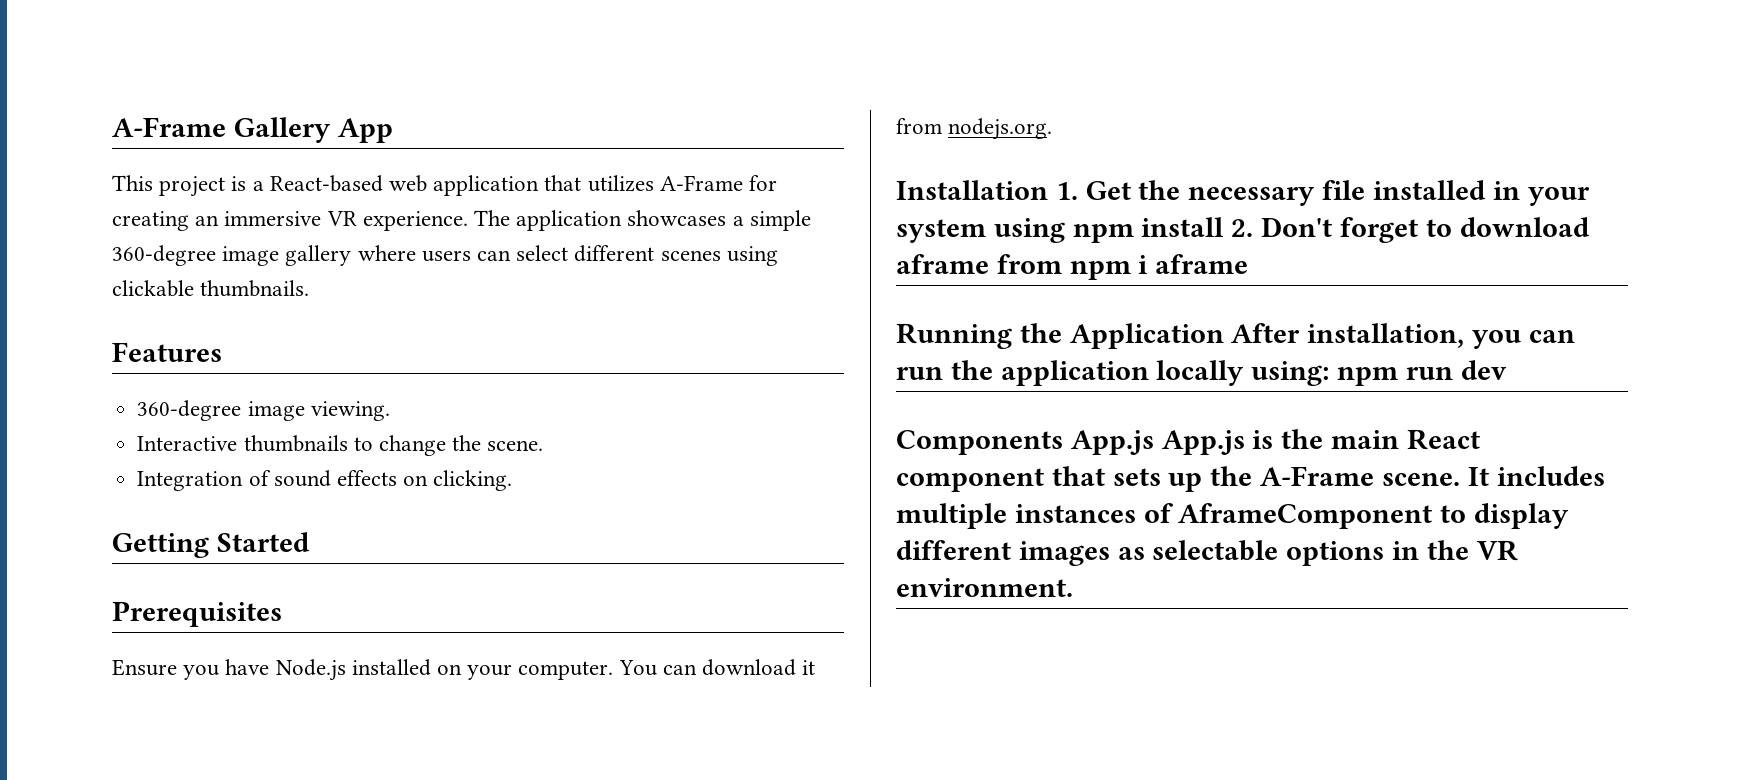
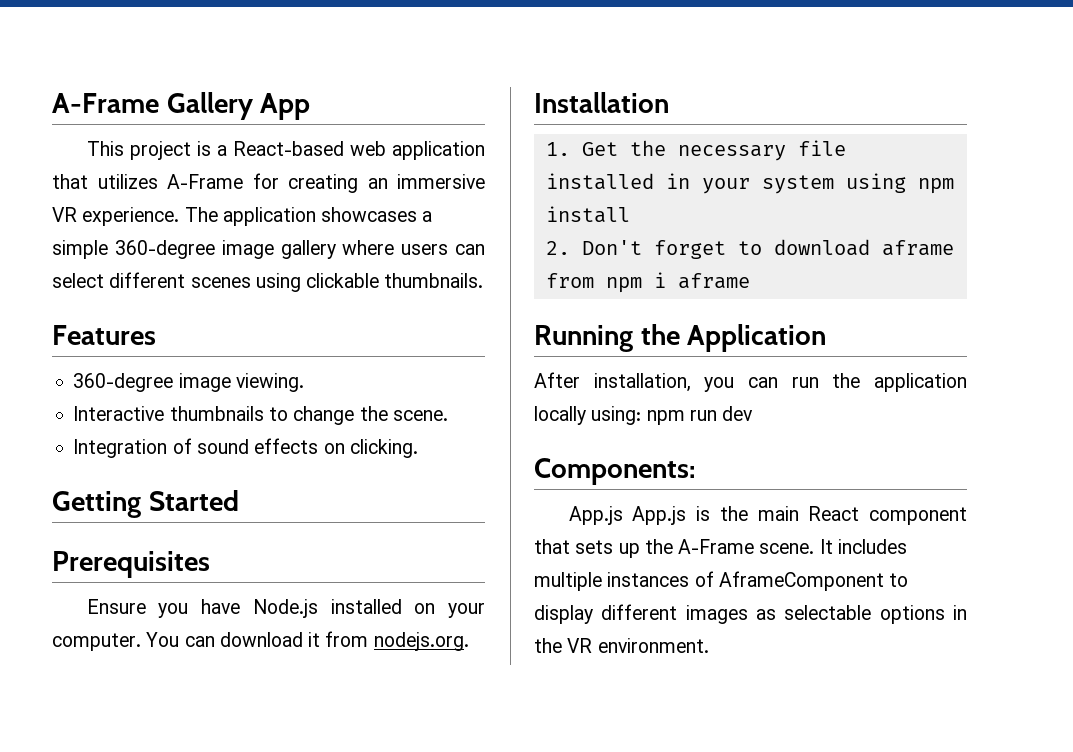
(1048, 190) none -> (669, 102) //
(1225, 227) none -> (630, 214) //
(1224, 336) none -> (827, 338) //
[896,430,1063,455] Components -> [534,458,696,485] Components: //

